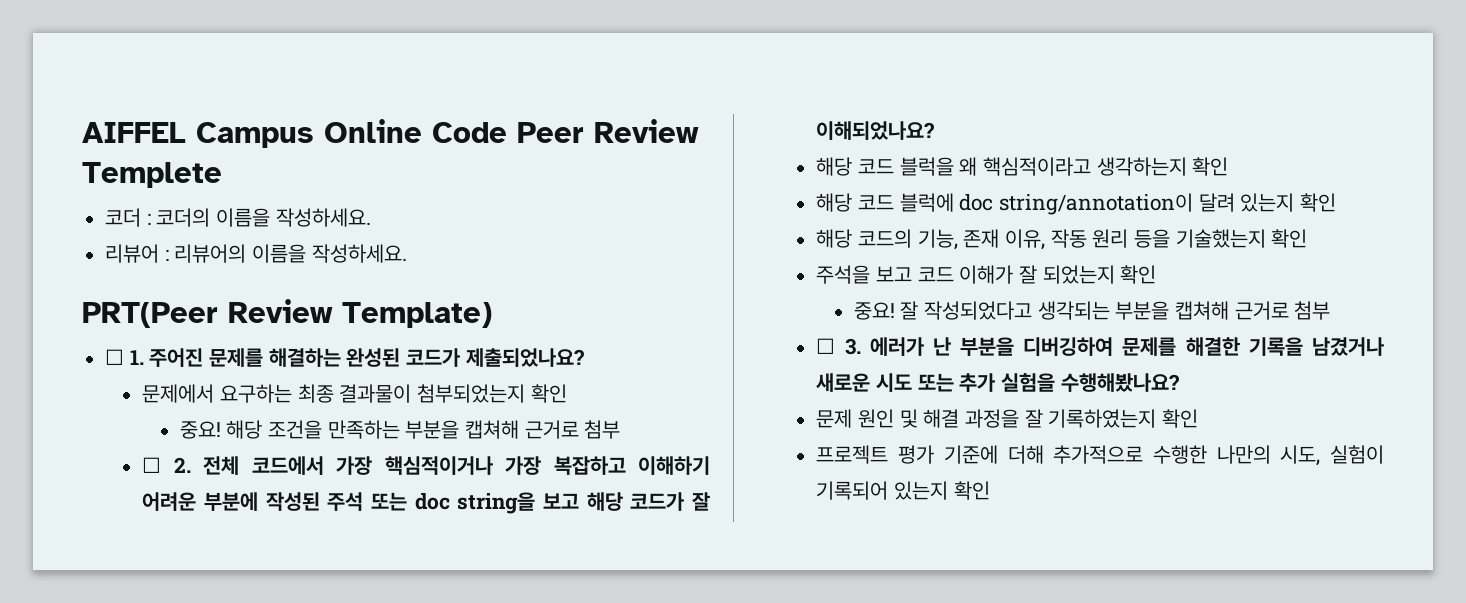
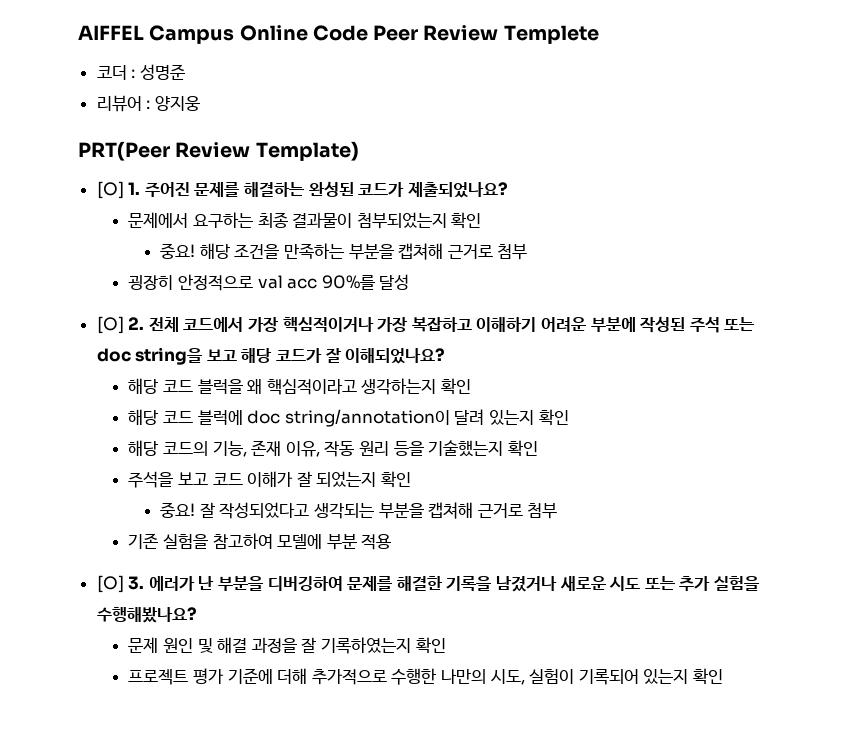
[156,208,371,227] 코더의 이름을 작성하세요. -> [139,64,185,80] 성명준
[174,244,407,263] 리뷰어의 이름을 작성하세요. -> [154,96,200,111] 양지웅
[105,349,125,365] ☐ -> [96,181,124,199] [O]
[142,457,162,473] ☐ -> [128,274,410,291] [96,316,124,334] 굉장히 안정적으로 val acc 90%를 달성 // [O]
[816,338,836,354] ☐ -> [128,533,392,550] [96,575,124,593] 기존 실험을 참고하여 모델에 부분 적용 // [O]

